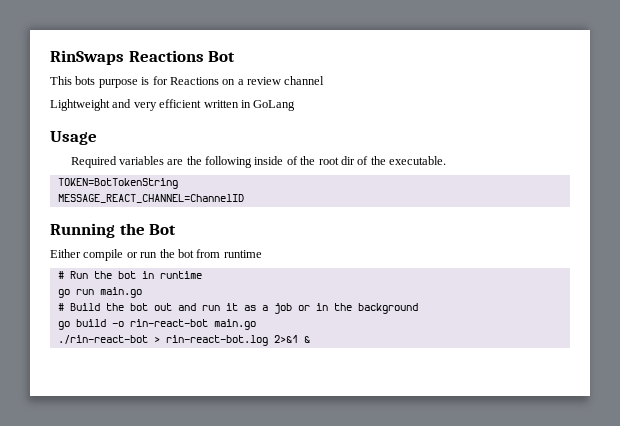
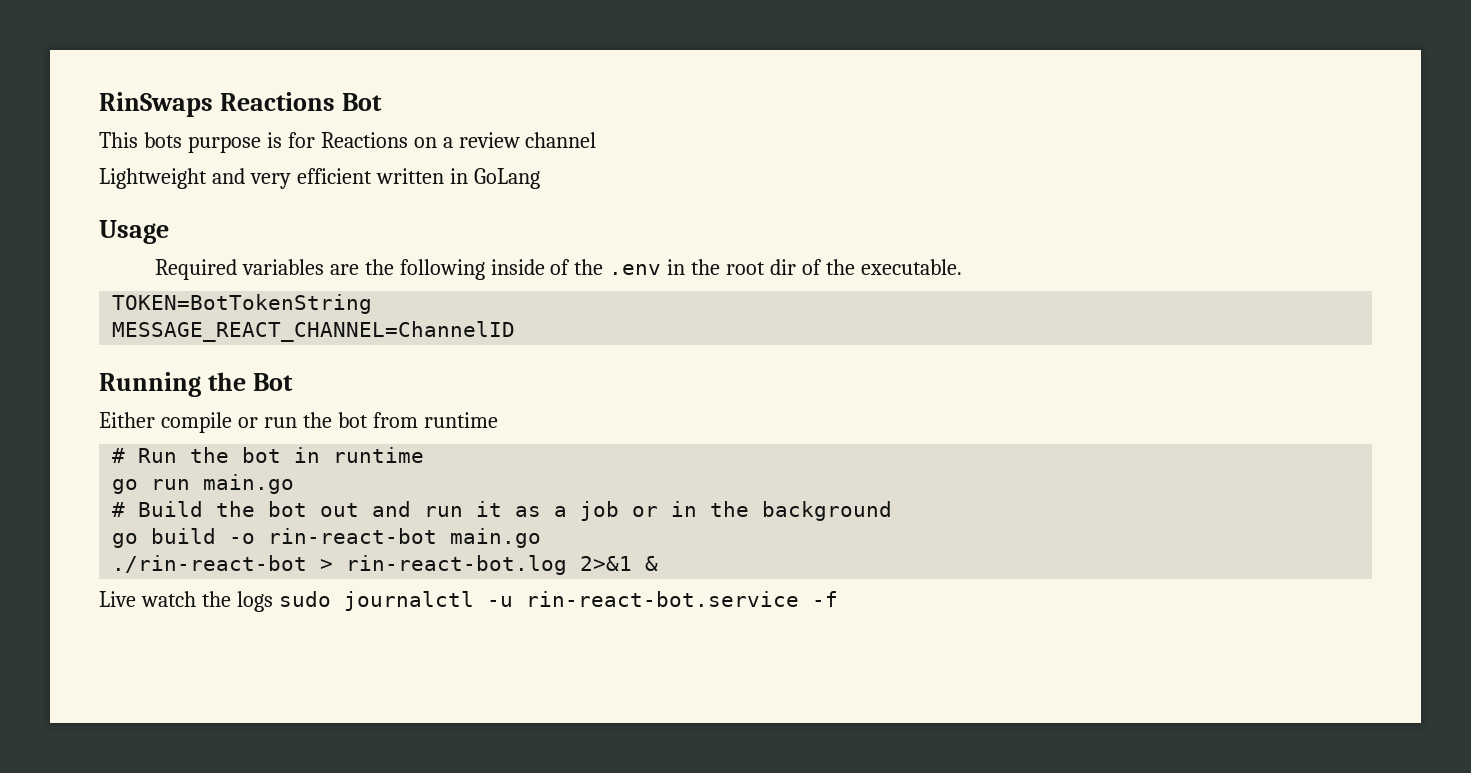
(316, 160) none -> [609,259,721,275] .env in the
(310, 339) none -> [99,591,838,612] // Live watch the logs sudo journalctl -u rin-react-bot.service -f

